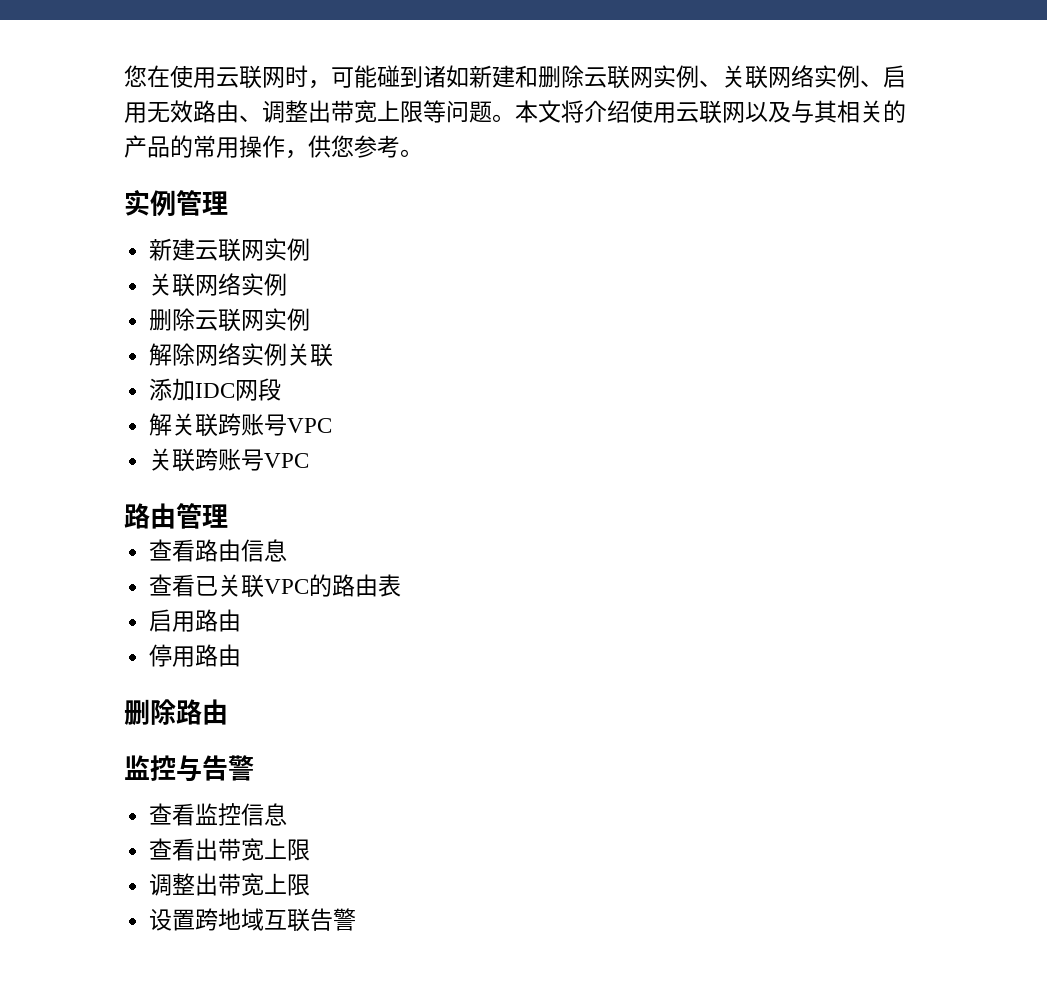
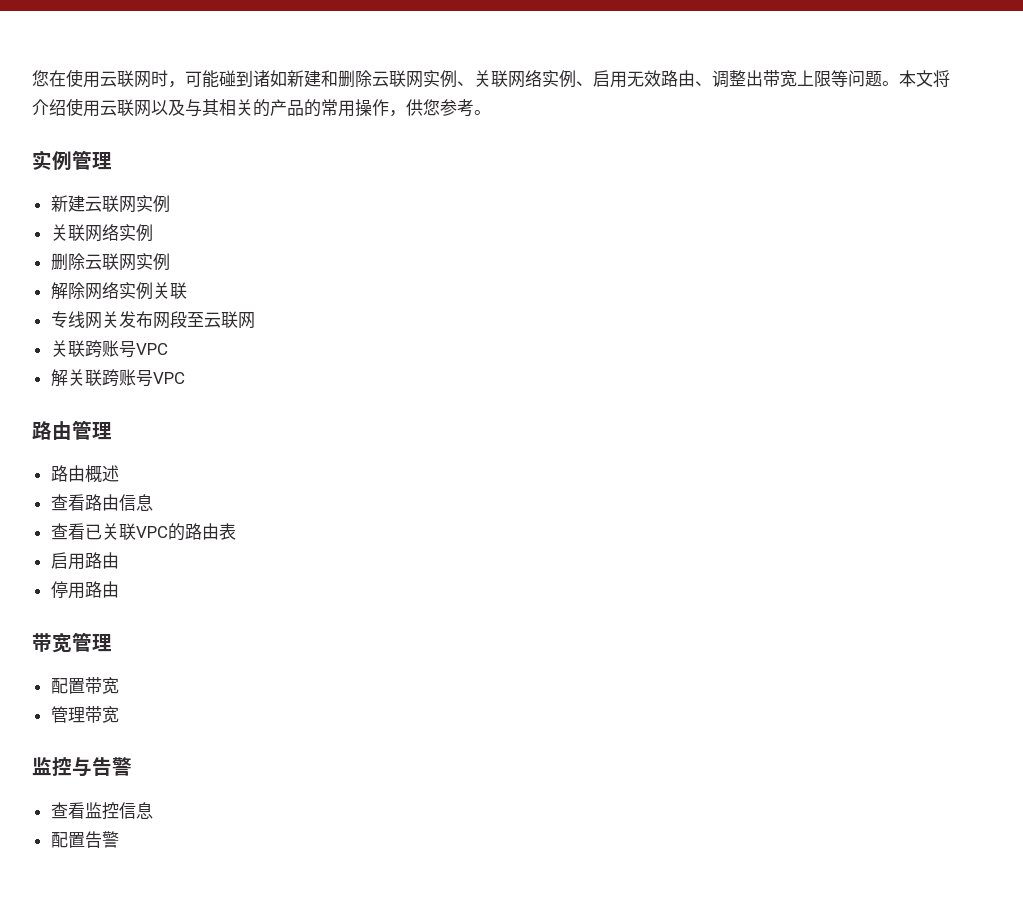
[149,378,236,401] 添加IDC -> [50,311,153,329] 专线网关发布
[149,413,333,437] // 解关联跨账号VPC // -> [186,311,255,329] [50,340,168,358] [50,369,68,387] 至云联网 // 关联跨账号VPC // 解
(228, 516) none -> [50,465,119,483] // 路由概述
[124,699,228,725] 删除路由 -> [32,632,112,653] [50,677,119,694] [50,706,119,723] 带宽管理 // 配置带宽 // 管理带宽
[149,838,311,861] [149,873,311,896] [149,908,311,932] 查看出带宽上限 // 调整出带宽上限 // 设置跨地域互联 -> [50,832,85,848] 配置

